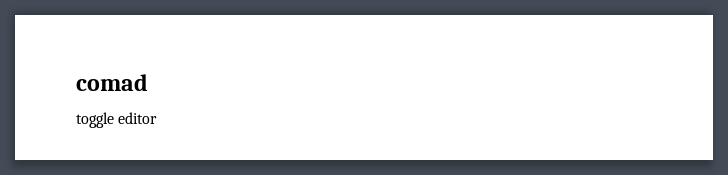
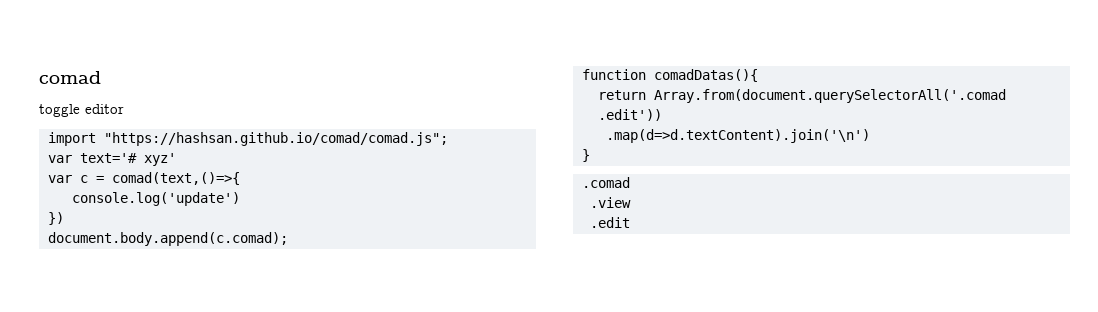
(158, 118) none -> [48,132,448,146] [48,153,176,166] [48,172,240,185] [72,192,240,206] [48,212,64,225] [48,232,288,246] [582,69,758,82] [598,89,1006,103] [598,109,662,121] [606,129,870,143] [582,149,590,162] [582,177,630,188] [590,197,631,208] [590,217,630,228] // import "https://hashsan.github.io/comad/comad.js"; // var text='# xyz' // var c = comad(text,()=>{ // console.log('update') // }) // document.body.append(c.comad); // function comadDatas(){ // return Array.from(document.querySelectorAll('.comad .edit')) // .map(d=>d.textContent).join('\n') // } // .comad // .view // .edit

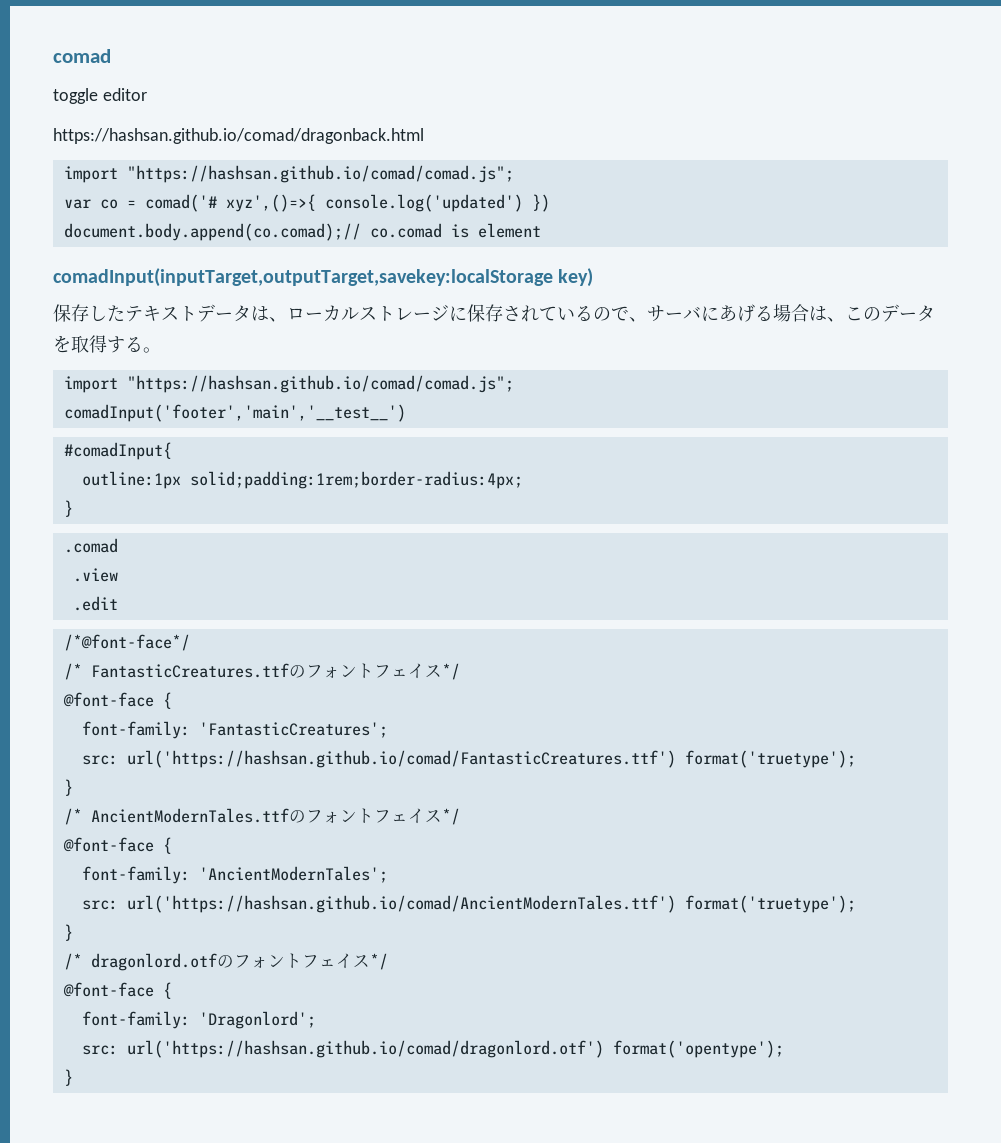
(124, 109) none -> [53,128,424,144] // https://hashsan.github.io/comad/dragonback.html
[80,153,176,166] [48,172,240,185] [72,192,240,206] [48,212,64,225] [48,232,288,246] [582,69,758,82] [598,89,1006,103] [598,109,662,121] [606,129,870,143] [582,149,590,162] [582,177,630,188] [590,197,631,208] [590,217,630,228] text='# xyz' // var c = comad(text,()=>{ // console.log('update') // }) // document.body.append(c.comad); // function comadDatas(){ // return Array.from(document.querySelectorAll('.comad .edit')) // .map(d=>d.textContent).join('\n') // } // .comad // .view // .edit -> [99,194,550,212] [63,223,541,241] [53,268,594,287] [53,304,935,322] [53,335,161,353] [63,375,514,393] [63,404,406,422] [63,442,172,460] [81,471,523,489] [63,500,73,517] [63,538,118,553] [72,568,118,582] [72,596,118,611] [63,634,190,651] [63,663,460,680] [62,692,172,709] [81,721,388,739] [81,750,856,768] [63,779,73,796] [63,808,460,825] [62,837,172,854] [81,866,388,884] [81,895,856,913] [63,924,73,941] [63,953,388,971] [62,982,172,999] [81,1011,316,1029] [81,1040,784,1058] [63,1069,73,1086] co = comad('# xyz',()=>{ console.log('updated') }) // document.body.append(co.comad);// co.comad is element // comadInput(inputTarget,outputTarget,savekey:localStorage key) // 保存したテキストデータは、ローカルストレージに保存されているので、サーバにあげる場合は、このデータを取得する。 // import "https://hashsan.github.io/comad/comad.js"; // comadInput('footer','main','__test__') // #comadInput{ // outline:1px solid;padding:1rem;border-radius:4px; // } // .comad // .view // .edit // /*@font-face*/ // /* FantasticCreatures.ttfのフォントフェイス*/ // @font-face { // font-family: 'FantasticCreatures'; // src: url('https://hashsan.github.io/comad/FantasticCreatures.ttf') format('truetype'); // } // /* AncientModernTales.ttfのフォントフェイス*/ // @font-face { // font-family: 'AncientModernTales'; // src: url('https://hashsan.github.io/comad/AncientModernTales.ttf') format('truetype'); // } // /* dragonlord.otfのフォントフェイス*/ // @font-face { // font-family: 'Dragonlord'; // src: url('https://hashsan.github.io/comad/dragonlord.otf') format('opentype'); // }

